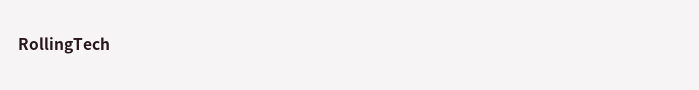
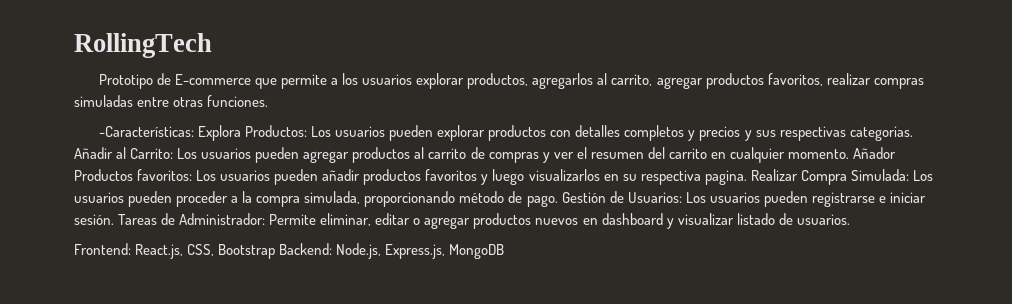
(110, 45) none -> [98,73,924,89] [74,95,269,107] [98,125,913,141] [74,147,897,163] [74,169,933,185] [74,191,926,207] [74,213,850,229] [74,243,505,259] // Prototipo de E-commerce que permite a los usuarios explorar productos, agregarlos al carrito, agregar productos favoritos, realizar compras simuladas entre otras funciones. // -Características: Explora Productos: Los usuarios pueden explorar productos con detalles completos y precios y sus respectivas categorias. Añadir al Carrito: Los usuarios pueden agregar productos al carrito de compras y ver el resumen del carrito en cualquier momento. Añador Productos favoritos: Los usuarios pueden añadir productos favoritos y luego visualizarlos en su respectiva pagina. Realizar Compra Simulada: Los usuarios pueden proceder a la compra simulada, proporcionando método de pago. Gestión de Usuarios: Los usuarios pueden registrarse e iniciar sesión. Tareas de Administrador: Permite eliminar, editar o agregar productos nuevos en dashboard y visualizar listado de usuarios. // Frontend: React.js, CSS, Bootstrap Backend: Node.js, Express.js, MongoDB

